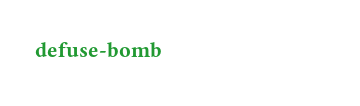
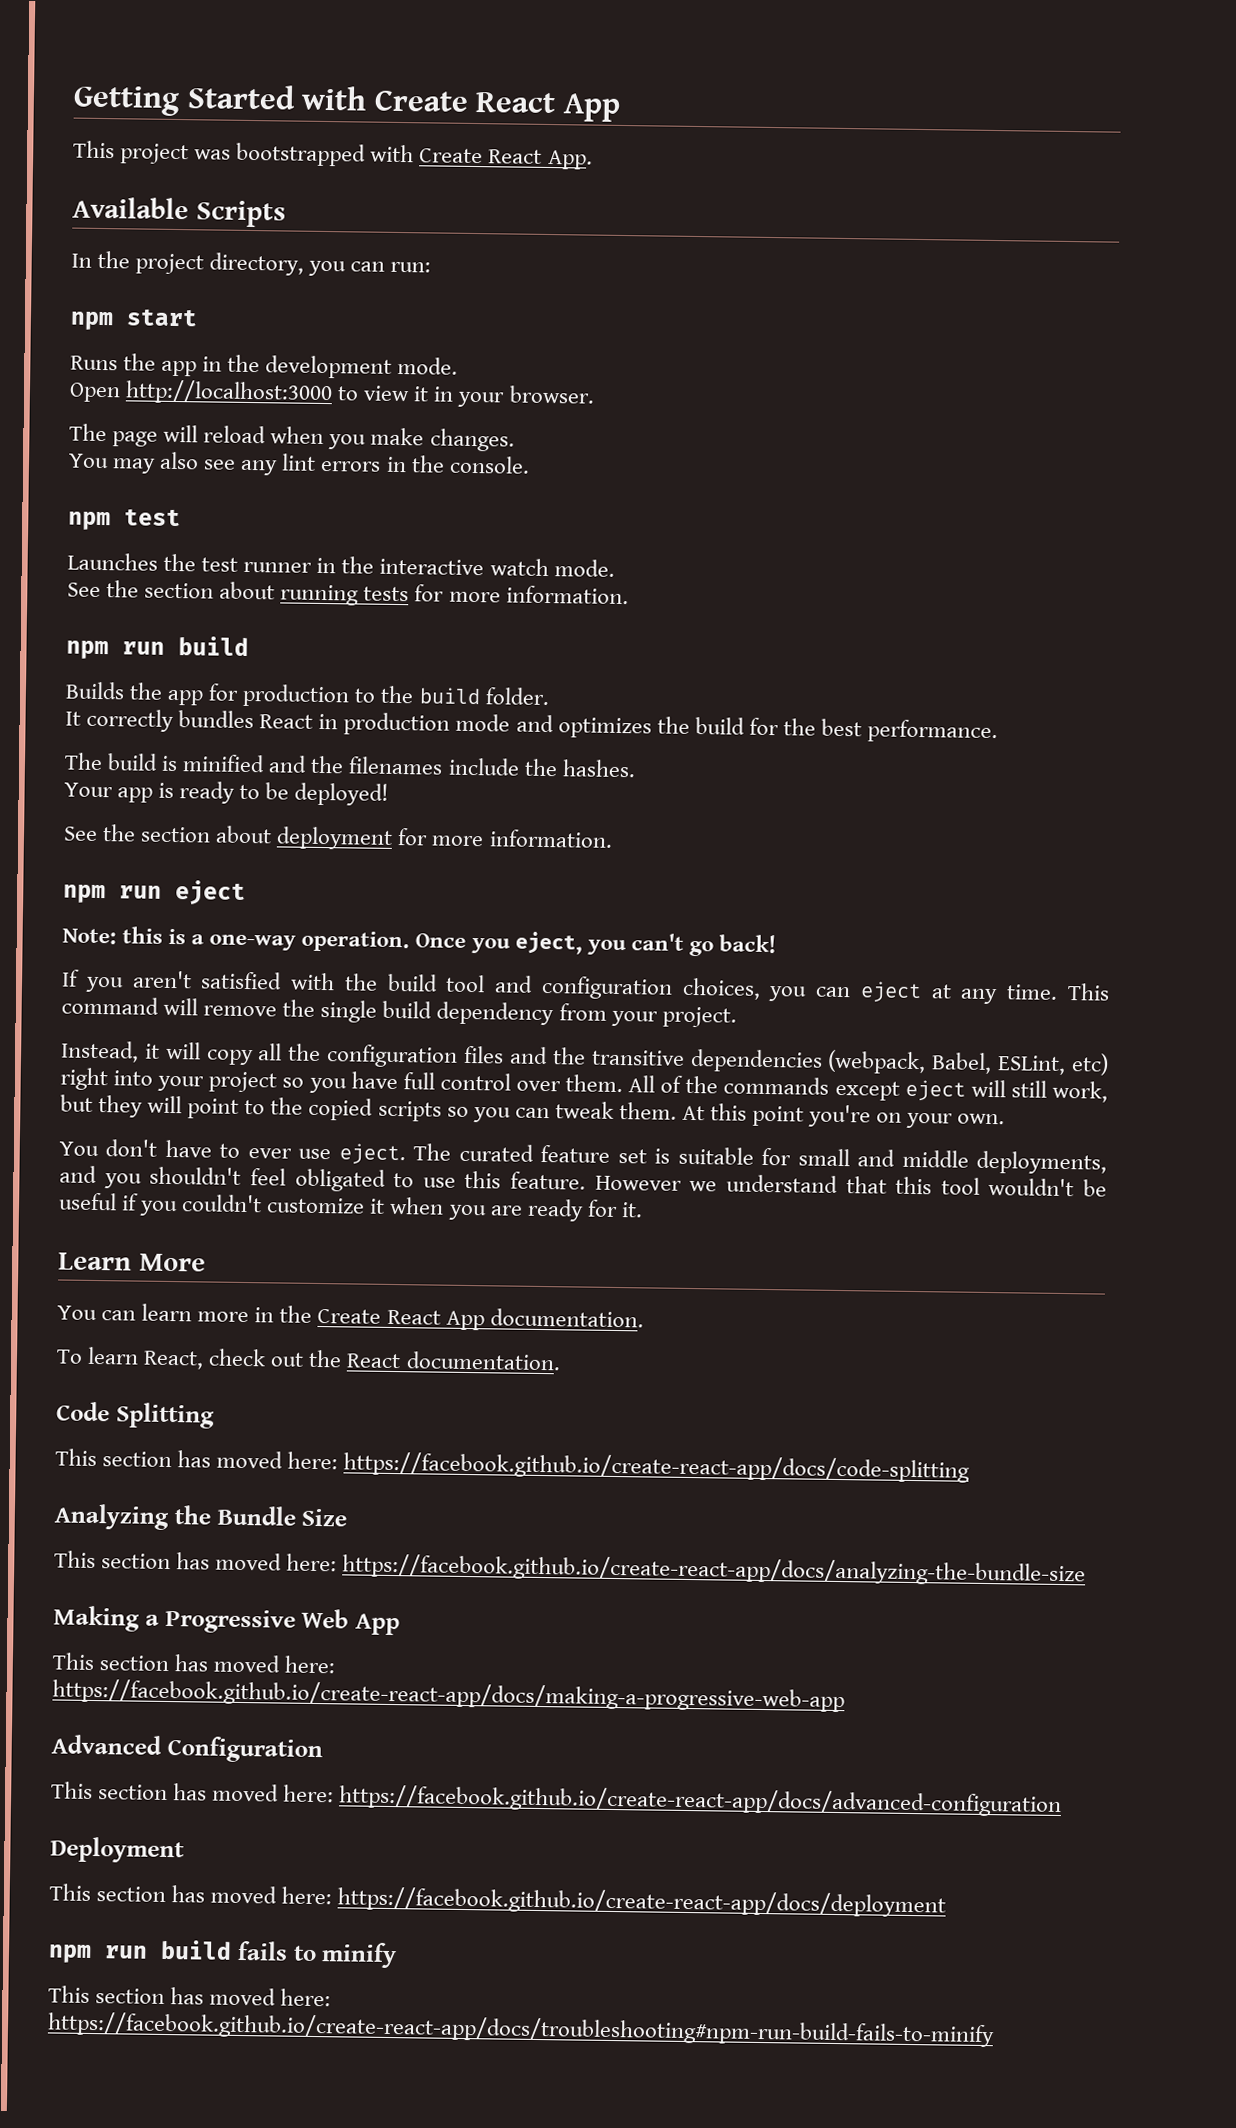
[35,42,162,58] defuse-bomb -> [73,84,621,122] [73,140,593,170] [72,196,286,228] [71,250,432,277] [70,308,198,331] [70,353,459,379] [69,379,595,408] [69,423,515,452] [68,451,530,476] [68,508,181,531] [67,552,615,577] [67,580,629,606] [66,636,249,660] [65,681,550,708] [65,708,999,744] [64,752,636,778] [64,781,390,806] [63,824,613,850] [63,880,246,905] [62,926,776,957] [61,969,1110,1005] [61,996,737,1028] [60,1040,1109,1076] [60,1067,1109,1103] [60,1094,1006,1129] [59,1139,1108,1175] [59,1165,1107,1197] [58,1192,643,1222] [58,1252,206,1272] [57,1303,644,1331] [56,1346,561,1371] [56,1401,215,1429] [55,1448,971,1483] [54,1503,348,1531] [54,1550,1087,1587] [53,1605,400,1636] [52,1652,337,1674] [52,1678,845,1713] [51,1734,323,1764] [51,1781,1063,1818] [50,1836,185,1864] [49,1883,947,1918] [48,1939,398,1969] [48,1985,332,2007] [47,2011,995,2048] Getting Started with Create React App // This project was bootstrapped with Create React App. // Available Scripts // In the project directory, you can run: // npm start // Runs the app in the development mode. // Open http://localhost:3000 to view it in your browser. // The page will reload when you make changes. // You may also see any lint errors in the console. // npm test // Launches the test runner in the interactive watch mode. // See the section about running tests for more information. // npm run build // Builds the app for production to the build folder. // It correctly bundles React in production mode and optimizes the build for the best performance. // The build is minified and the filenames include the hashes. // Your app is ready to be deployed! // See the section about deployment for more information. // npm run eject // Note: this is a one-way operation. Once you eject, you can't go back! // If you aren't satisfied with the build tool and configuration choices, you can eject at any time. This command will remove the single build dependency from your project. // Instead, it will copy all the configuration files and the transitive dependencies (webpack, Babel, ESLint, etc) right into your project so you have full control over them. All of the commands except eject will still work, but they will point to the copied scripts so you can tweak them. At this point you're on your own. // You don't have to ever use eject. The curated feature set is suitable for small and middle deployments, and you shouldn't feel obligated to use this feature. However we understand that this tool wouldn't be useful if you couldn't customize it when you are ready for it. // Learn More // You can learn more in the Create React App documentation. // To learn React, check out the React documentation. // Code Splitting // This section has moved here: https://facebook.github.io/create-react-app/docs/code-splitting // Analyzing the Bundle Size // This section has moved here: https://facebook.github.io/create-react-app/docs/analyzing-the-bundle-size // Making a Progressive Web App // This section has moved here: https://facebook.github.io/create-react-app/docs/making-a-progressive-web-app // Advanced Configuration // This section has moved here: https://facebook.github.io/create-react-app/docs/advanced-configuration // Deployment // This section has moved here: https://facebook.github.io/create-react-app/docs/deployment // npm run build fails to minify // This section has moved here: https://facebook.github.io/create-react-app/docs/troubleshooting#npm-run-build-fails-to-minify

